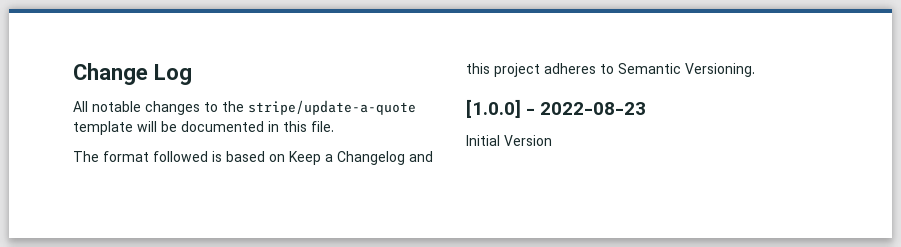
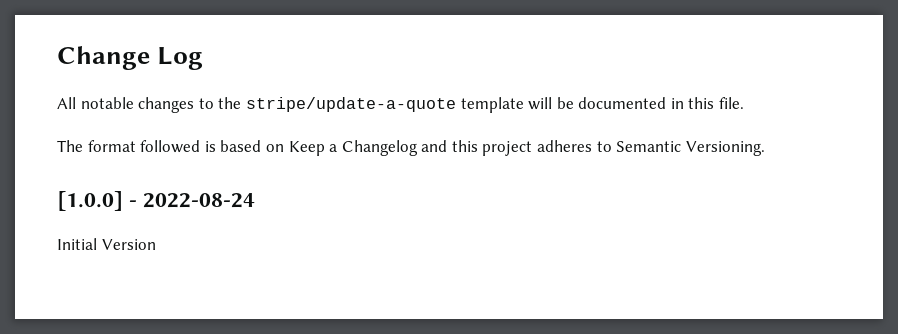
[540,102,647,115] 2022-08-23 -> [143,193,256,208] 2022-08-24

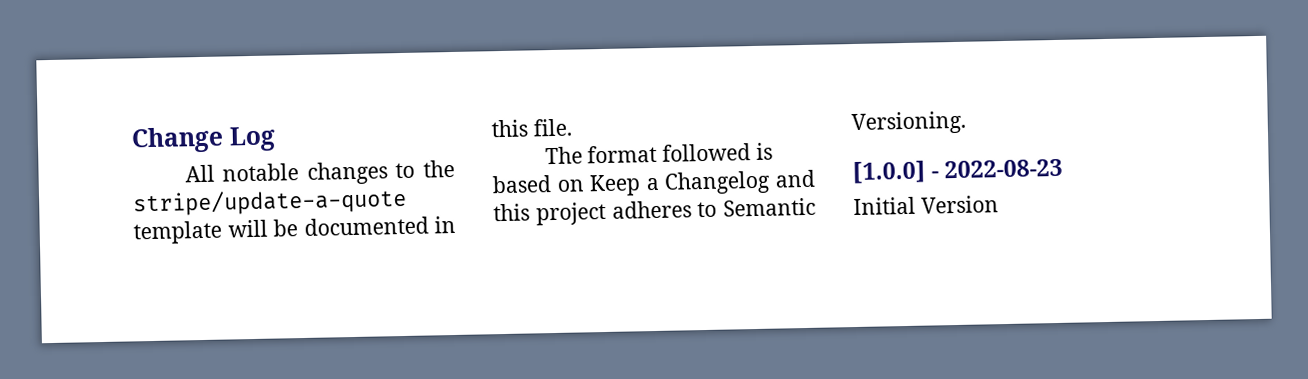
[143,193,256,208] 2022-08-24 -> [944,158,1064,179] 2022-08-23

